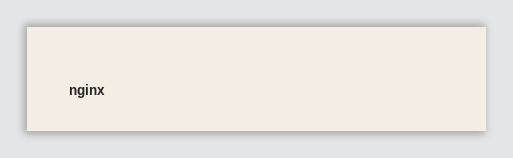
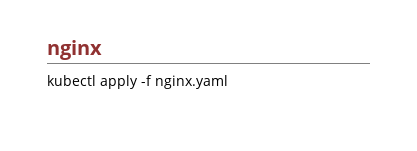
(105, 91) none -> [47,75,228,89] // kubectl apply -f nginx.yaml

